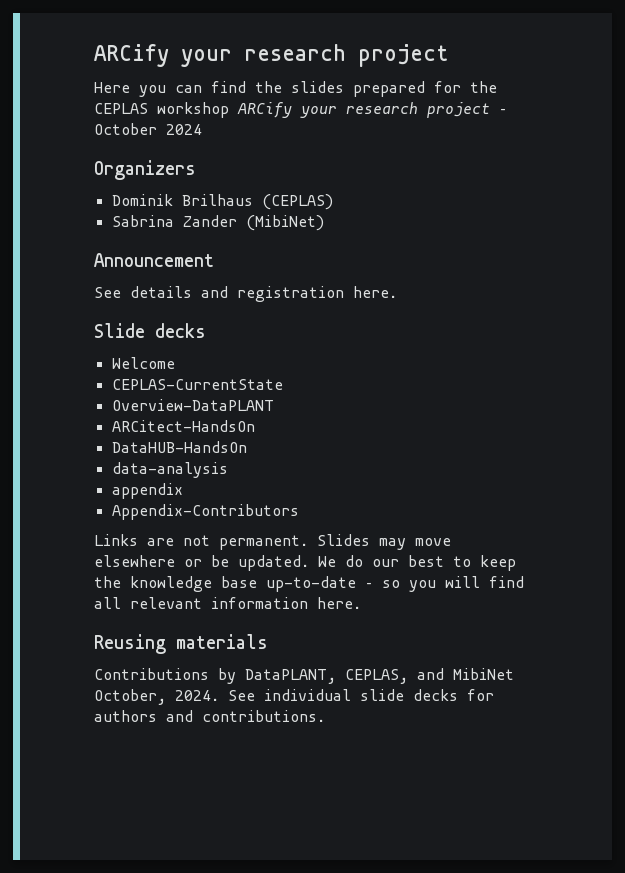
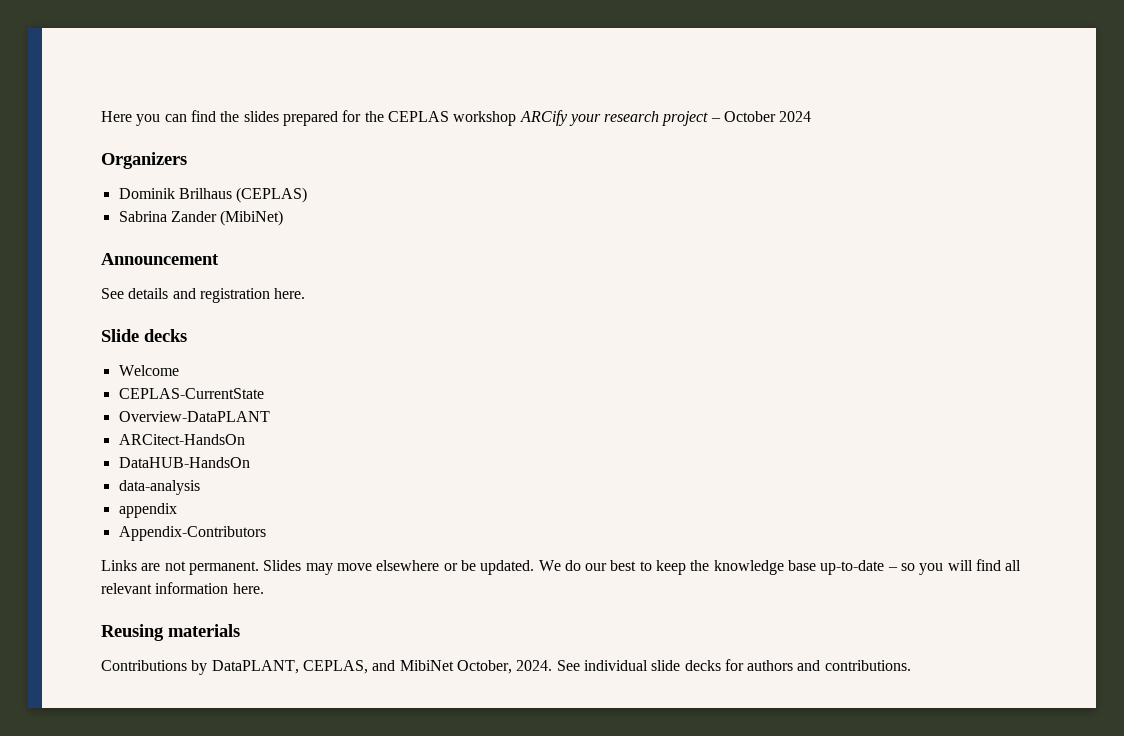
[94,44,448,67] ARCify your research project // -> (101, 116) none

